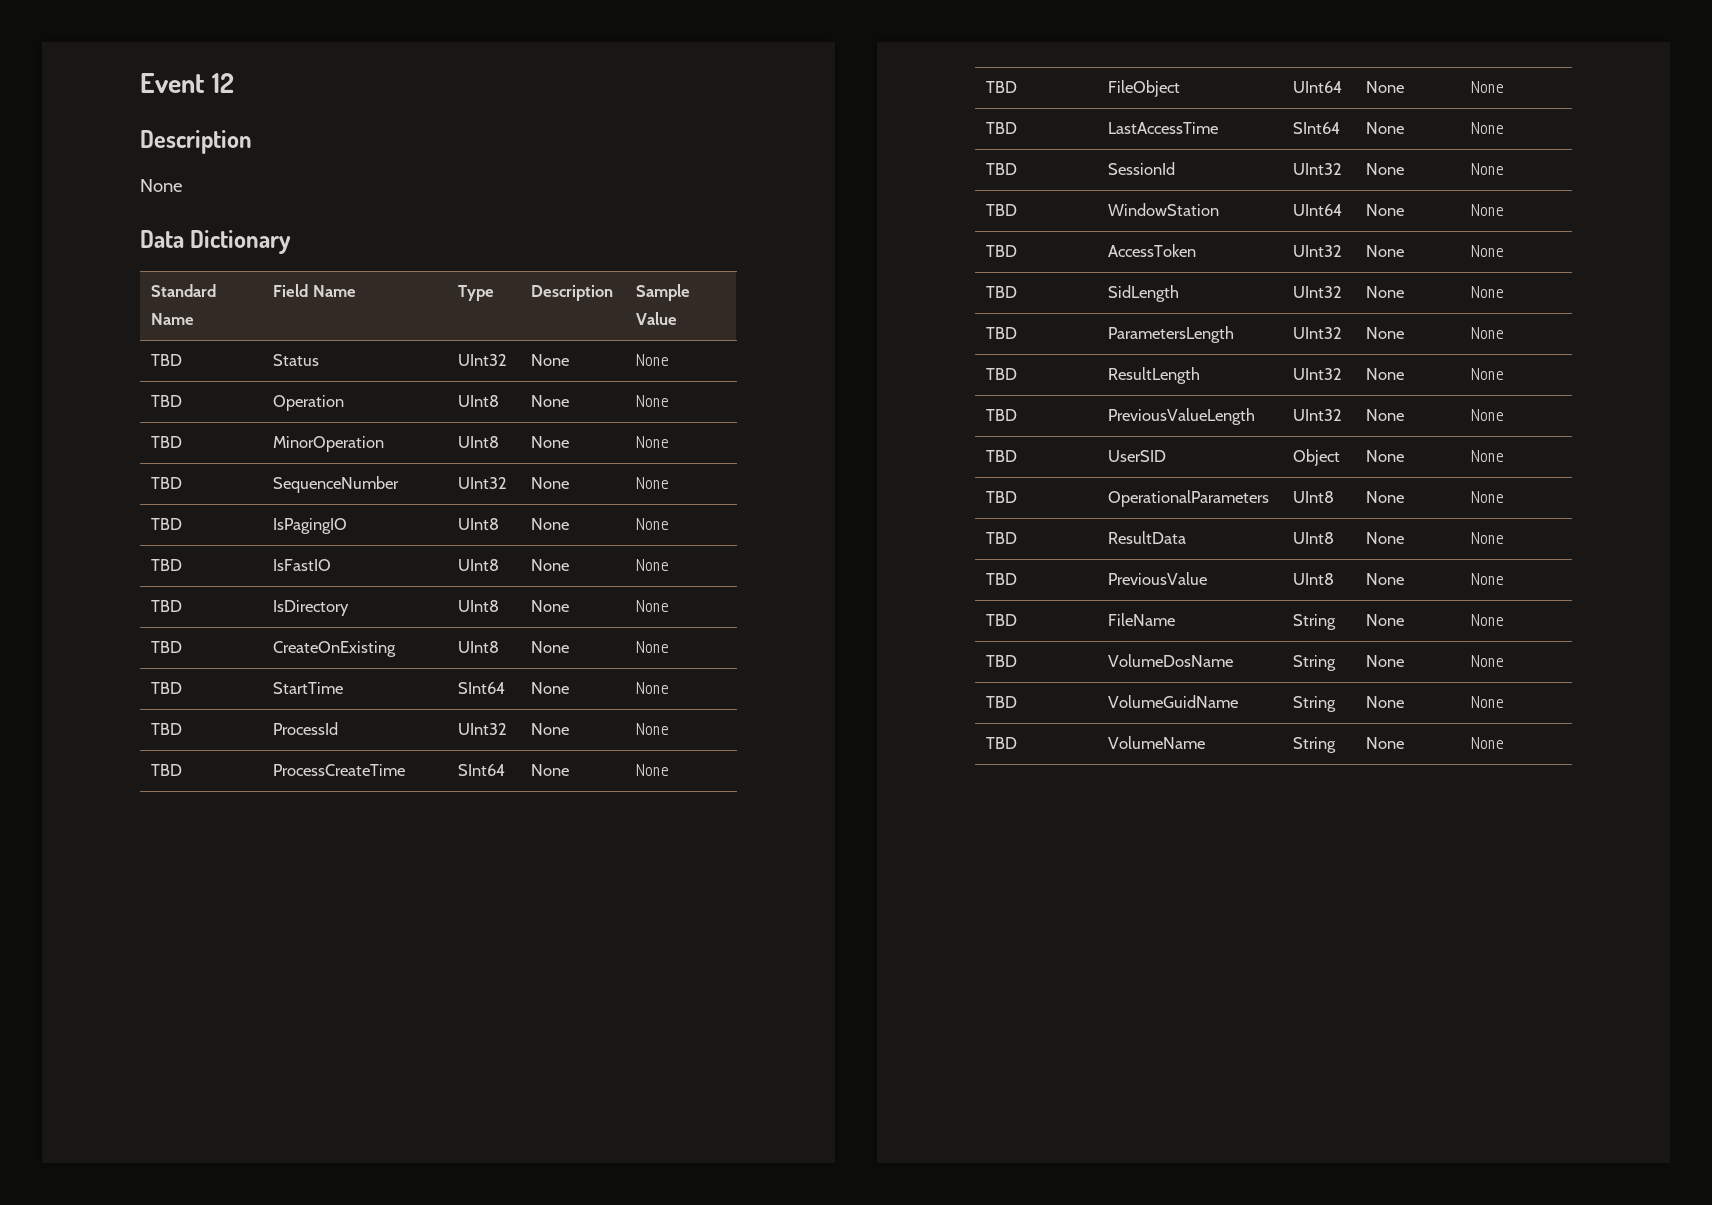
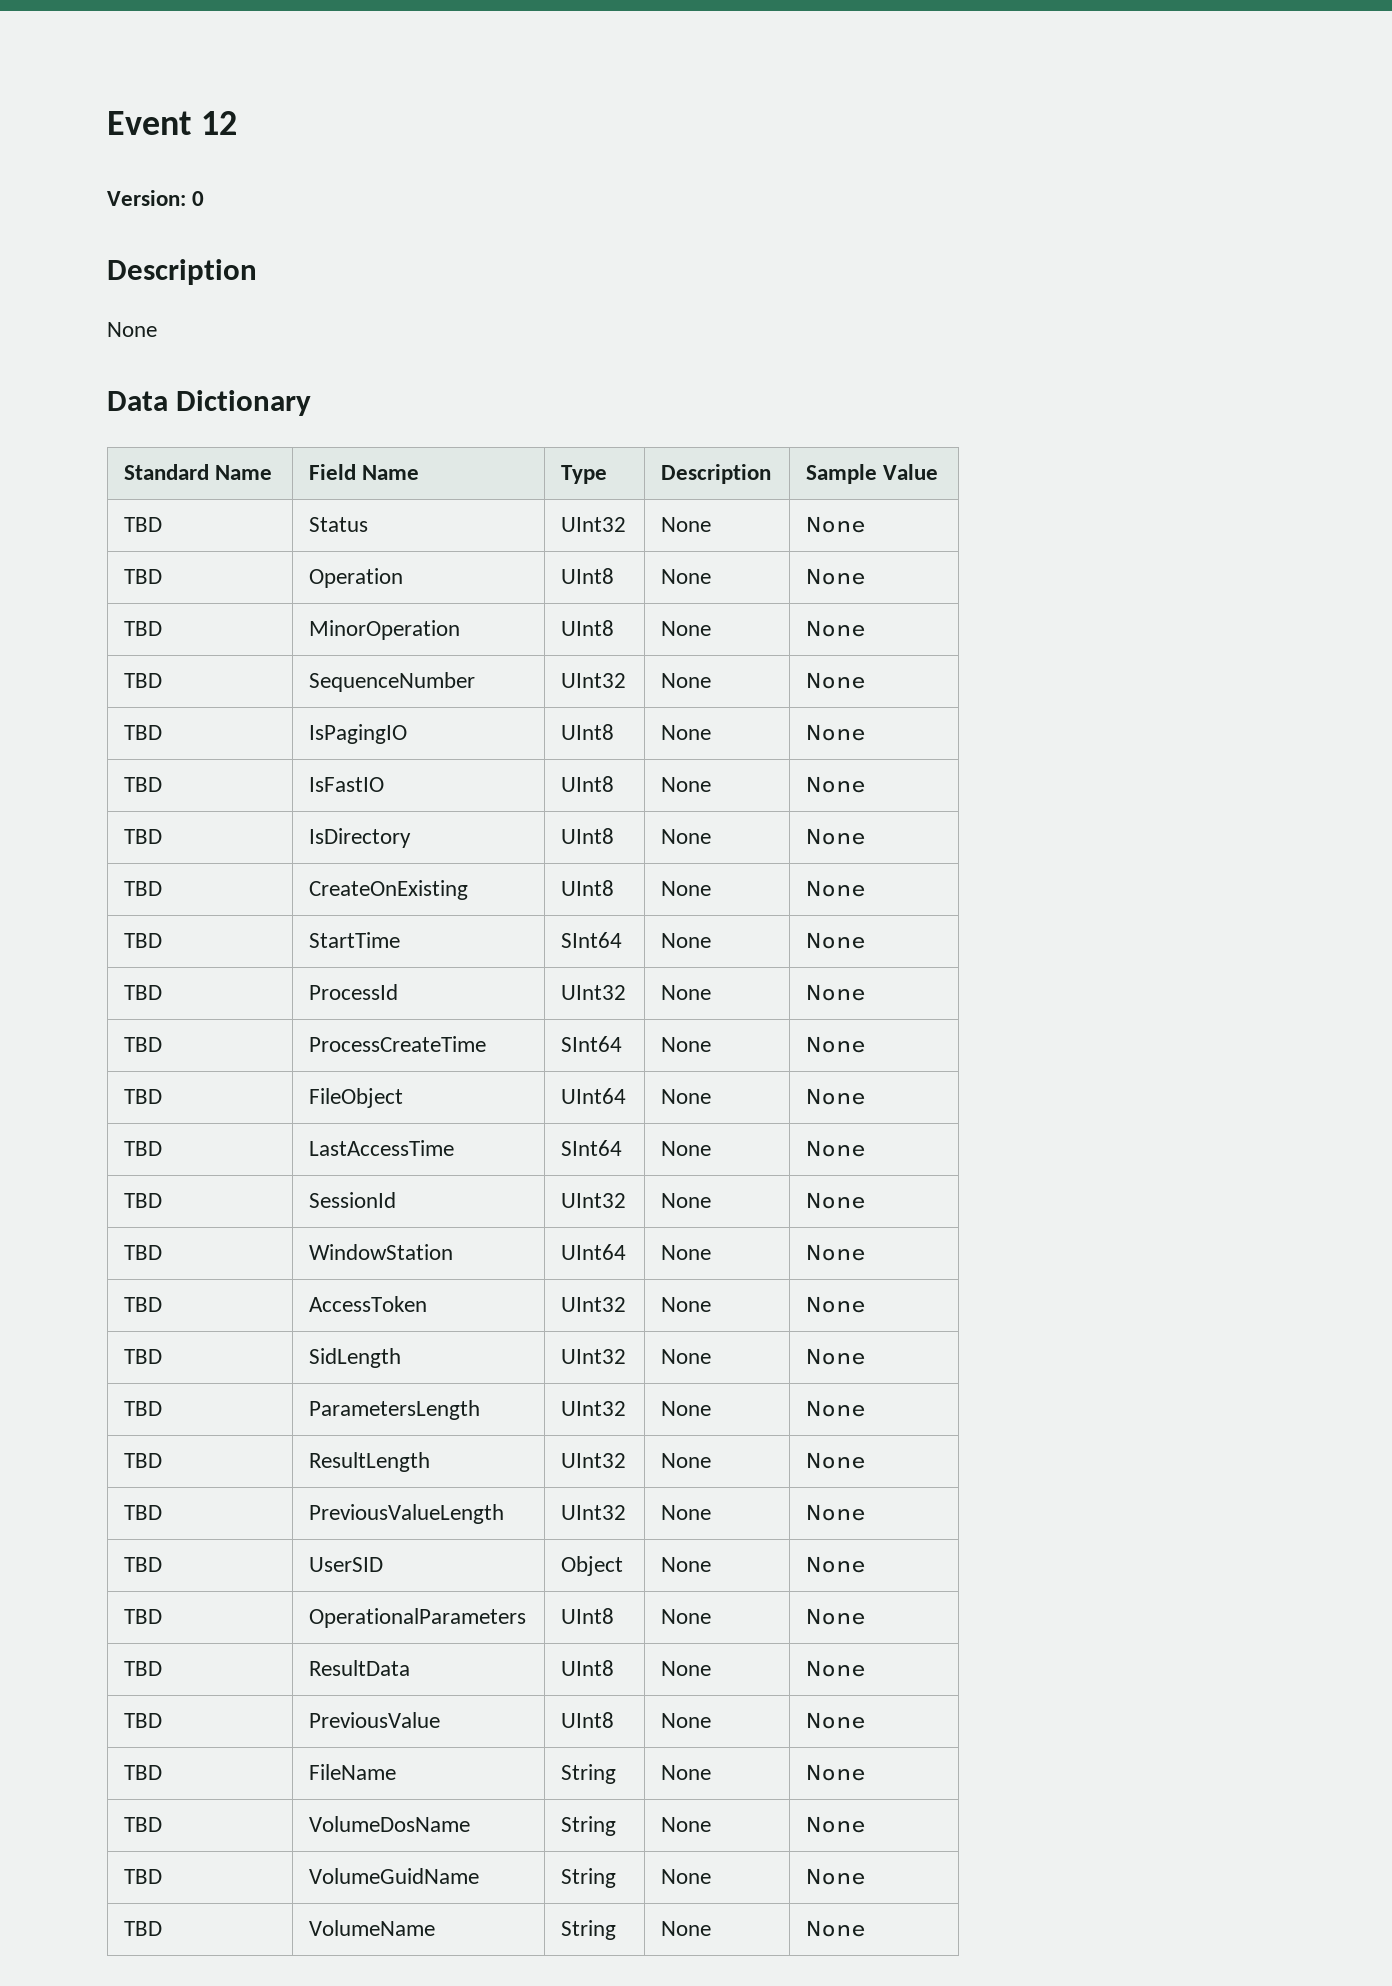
(235, 83) none -> [107,190,205,206] // Version: 0

